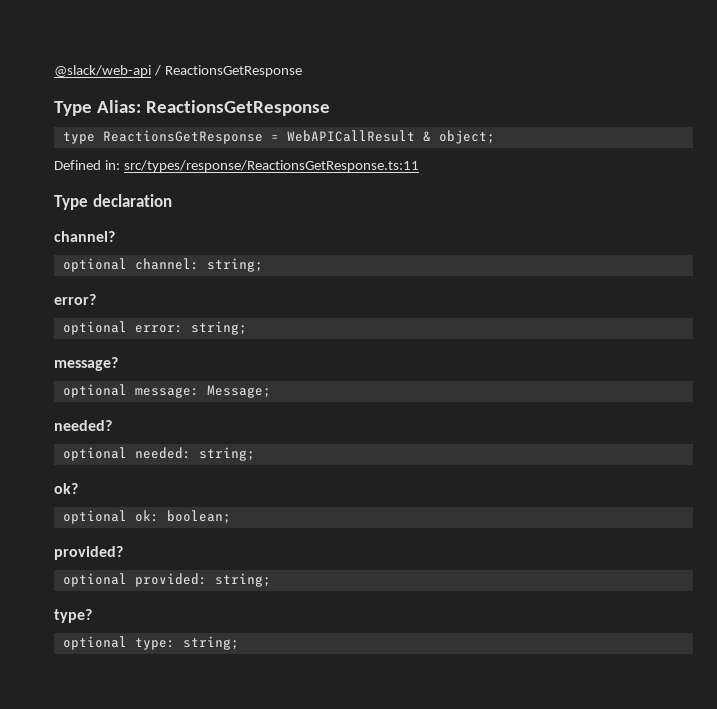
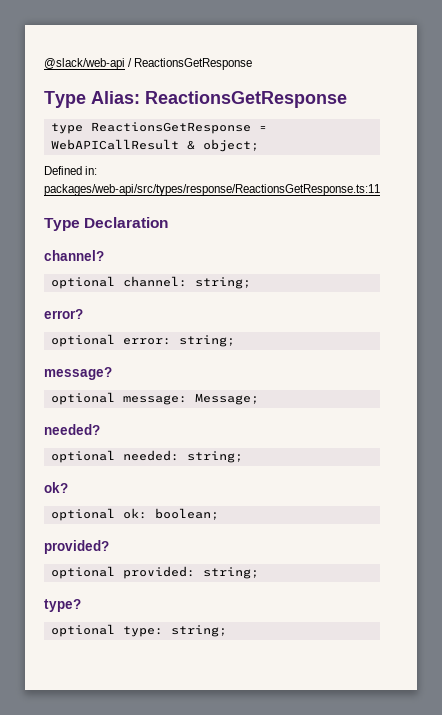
[123,160,419,172] [54,194,172,210] src/types/response/ReactionsGetResponse.ts:11 // Type declaration -> [44,184,380,196] [44,217,169,231] packages/web-api/src/types/response/ReactionsGetResponse.ts:11 // Type Declaration

